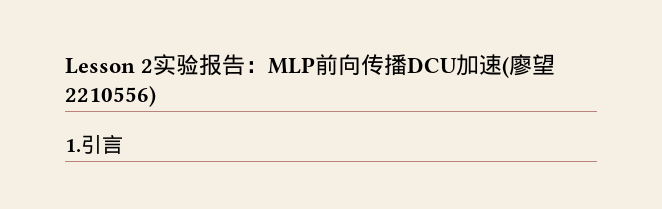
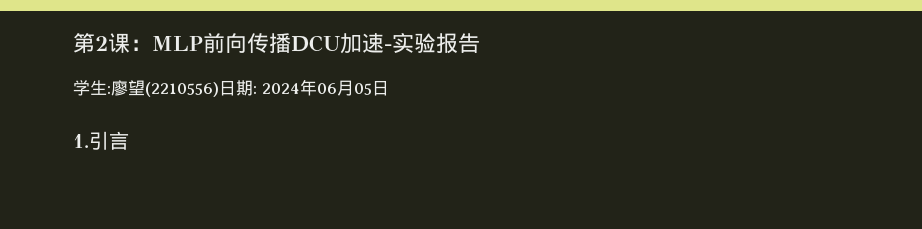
[65,54,246,76] Lesson 2实验报告 -> [73,33,130,53] 第2课
[502,54,556,78] [65,86,156,107] (廖望2210556) -> [384,33,480,54] [73,79,389,97] -实验报告 // 学生:廖望(2210556)日期: 2024年06月05日

